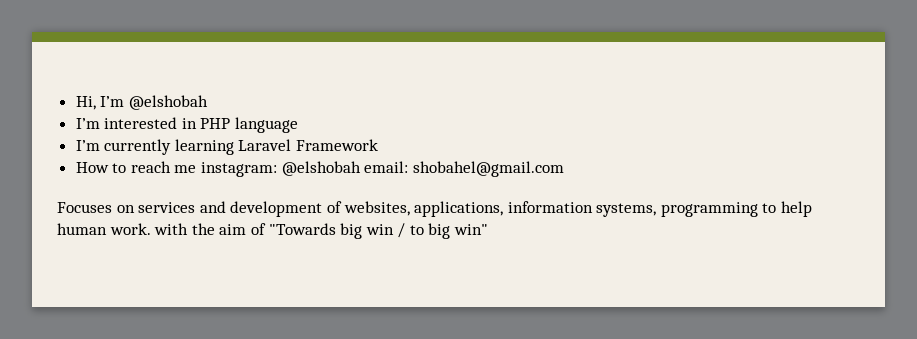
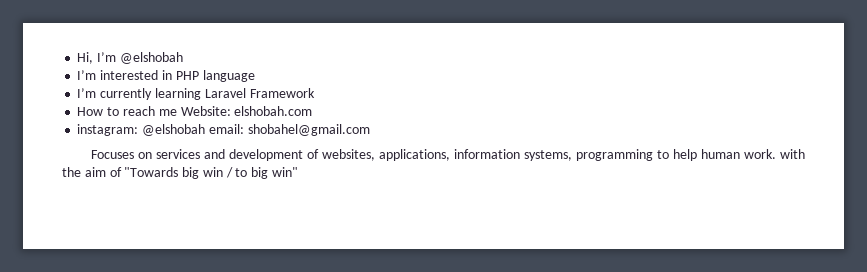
(197, 169) none -> [180,106,313,116] Website: elshobah.com //

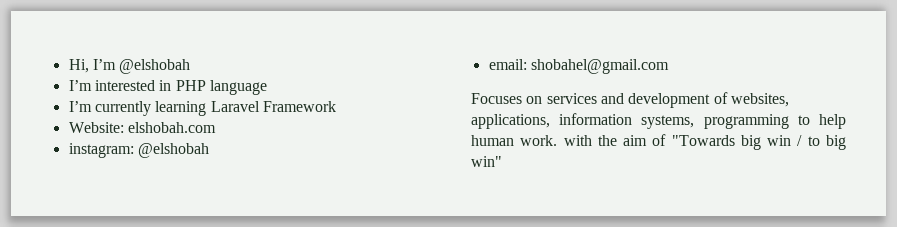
[77,106,177,116] How to reach me -> (336, 106) none
(206, 130) none -> (209, 150) //

